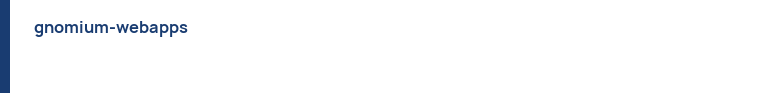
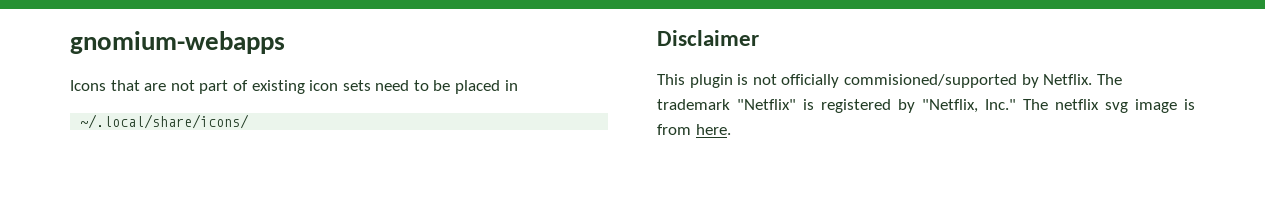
(188, 29) none -> [70,80,518,94] [80,114,250,129] [657,30,759,46] [657,74,1122,88] [657,99,1195,113] [657,124,731,135] // Icons that are not part of existing icon sets need to be placed in // ~/.local/share/icons/ // Disclaimer // This plugin is not officially commisioned/supported by Netflix. The trademark "Netflix" is registered by "Netflix, Inc." The netflix svg image is from here.

